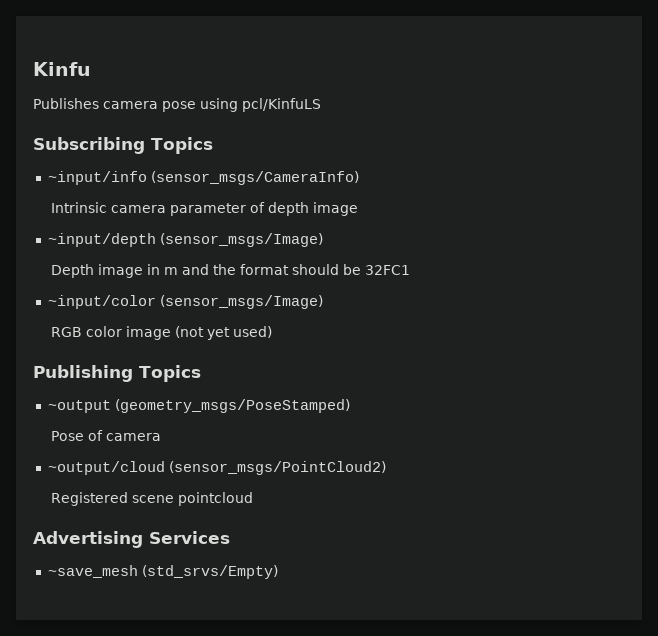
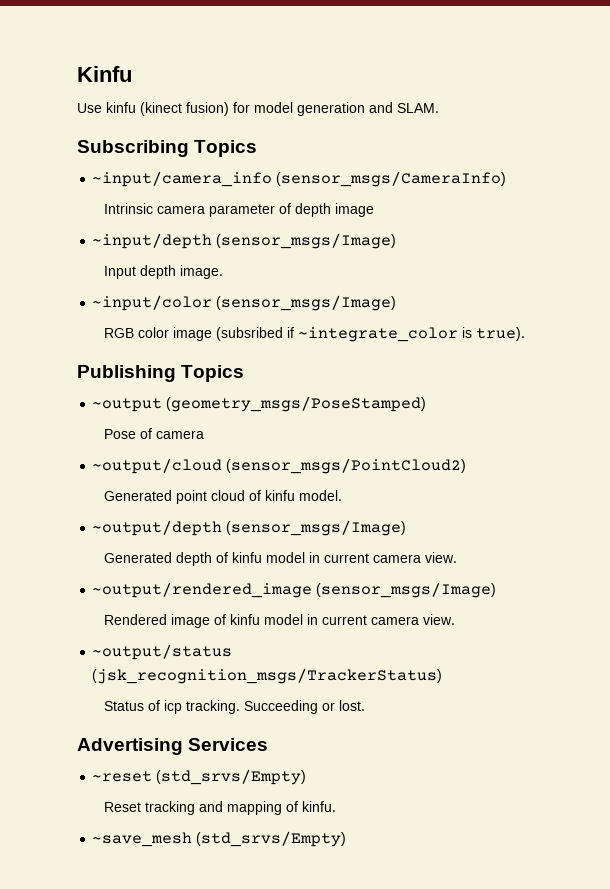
[33,98,321,112] Publishes camera pose using pcl/KinfuLS -> [77,102,439,116] Use kinfu (kinect fusion) for model generation and SLAM.
[47,171,147,185] ~input/info -> [92,171,273,187] ~input/camera_info
[50,264,410,278] Depth image in m and the format should be 32FC1 -> [104,265,224,279] Input depth image.
[174,326,272,340] (not yet used) -> [216,327,526,342] (subsribed if ~integrate_color is true).
[50,492,253,506] [33,531,230,548] Registered scene pointcloud // Advertising Services -> [104,490,343,504] [92,520,407,536] [104,552,458,566] [92,582,497,598] [104,614,456,628] [92,644,233,660] [92,668,443,684] [104,700,366,714] [77,738,269,755] [92,769,307,785] [104,801,337,815] Generated point cloud of kinfu model. // ~output/depth (sensor_msgs/Image) // Generated depth of kinfu model in current camera view. // ~output/rendered_image (sensor_msgs/Image) // Rendered image of kinfu model in current camera view. // ~output/status (jsk_recognition_msgs/TrackerStatus) // Status of icp tracking. Succeeding or lost. // Advertising Services // ~reset (std_srvs/Empty) // Reset tracking and mapping of kinfu.

